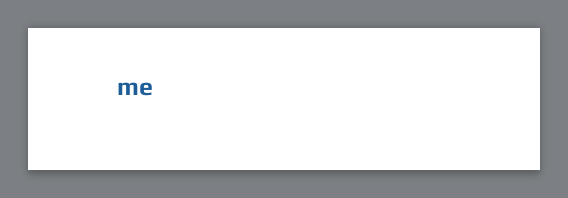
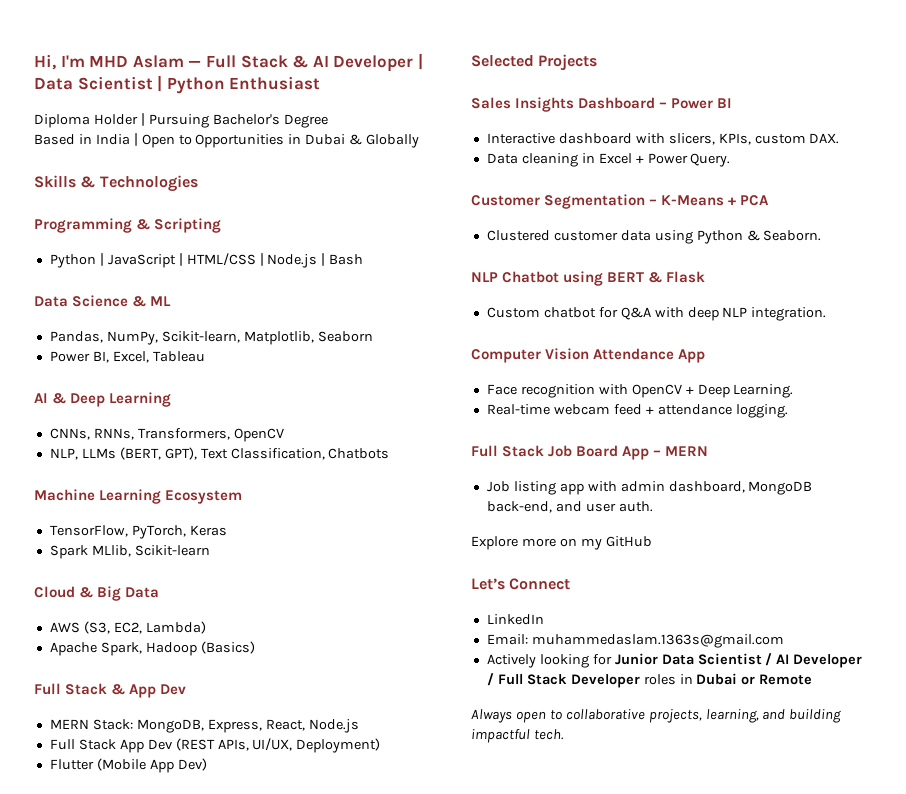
[117,82,153,96] me -> [34,53,423,72] [34,75,321,94] [34,113,328,128] [34,133,420,148] [34,175,198,192] [34,218,222,233] [49,253,364,268] [34,295,172,307] [49,331,373,345] [49,351,205,363] [34,392,172,407] [49,428,284,442] [49,447,390,460] [34,489,243,504] [49,525,227,539] [49,545,210,559] [34,586,160,601] [49,621,206,634] [49,641,255,656] [34,683,187,698] [49,719,359,733] [49,738,381,753] [49,758,207,773] [471,54,598,71] [471,97,733,112] [486,133,840,145] [486,153,731,167] [471,194,770,209] [486,230,822,244] [471,271,706,286] [486,307,827,321] [471,348,706,363] [486,384,794,398] [486,404,788,418] [471,445,709,460] [486,481,813,495] [486,501,653,513] [471,536,652,550] [471,578,571,590] [486,614,544,625] [486,634,784,648] [486,653,863,668] [486,673,813,688] [471,709,842,723] [471,729,564,743] Hi, I'm MHD Aslam — Full Stack & AI Developer | Data Scientist | Python Enthusiast // Diploma Holder | Pursuing Bachelor's Degree // Based in India | Open to Opportunities in Dubai & Globally // Skills & Technologies // Programming & Scripting // Python | JavaScript | HTML/CSS | Node.js | Bash // Data Science & ML // Pandas, NumPy, Scikit-learn, Matplotlib, Seaborn // Power BI, Excel, Tableau // AI & Deep Learning // CNNs, RNNs, Transformers, OpenCV // NLP, LLMs (BERT, GPT), Text Classification, Chatbots // Machine Learning Ecosystem // TensorFlow, PyTorch, Keras // Spark MLlib, Scikit-learn // Cloud & Big Data // AWS (S3, EC2, Lambda) // Apache Spark, Hadoop (Basics) // Full Stack & App Dev // MERN Stack: MongoDB, Express, React, Node.js // Full Stack App Dev (REST APIs, UI/UX, Deployment) // Flutter (Mobile App Dev) // Selected Projects // Sales Insights Dashboard – Power BI // Interactive dashboard with slicers, KPIs, custom DAX. // Data cleaning in Excel + Power Query. // Customer Segmentation – K-Means + PCA // Clustered customer data using Python & Seaborn. // NLP Chatbot using BERT & Flask // Custom chatbot for Q&A with deep NLP integration. // Computer Vision Attendance App // Face recognition with OpenCV + Deep Learning. // Real-time webcam feed + attendance logging. // Full Stack Job Board App – MERN // Job listing app with admin dashboard, MongoDB back-end, and user auth. // Explore more on my GitHub // Let’s Connect // LinkedIn // Email: muhammedaslam.1363s@gmail.com // Actively looking for Junior Data Scientist / AI Developer / Full Stack Developer roles in Dubai or Remote // Always open to collaborative projects, learning, and building impactful tech.

